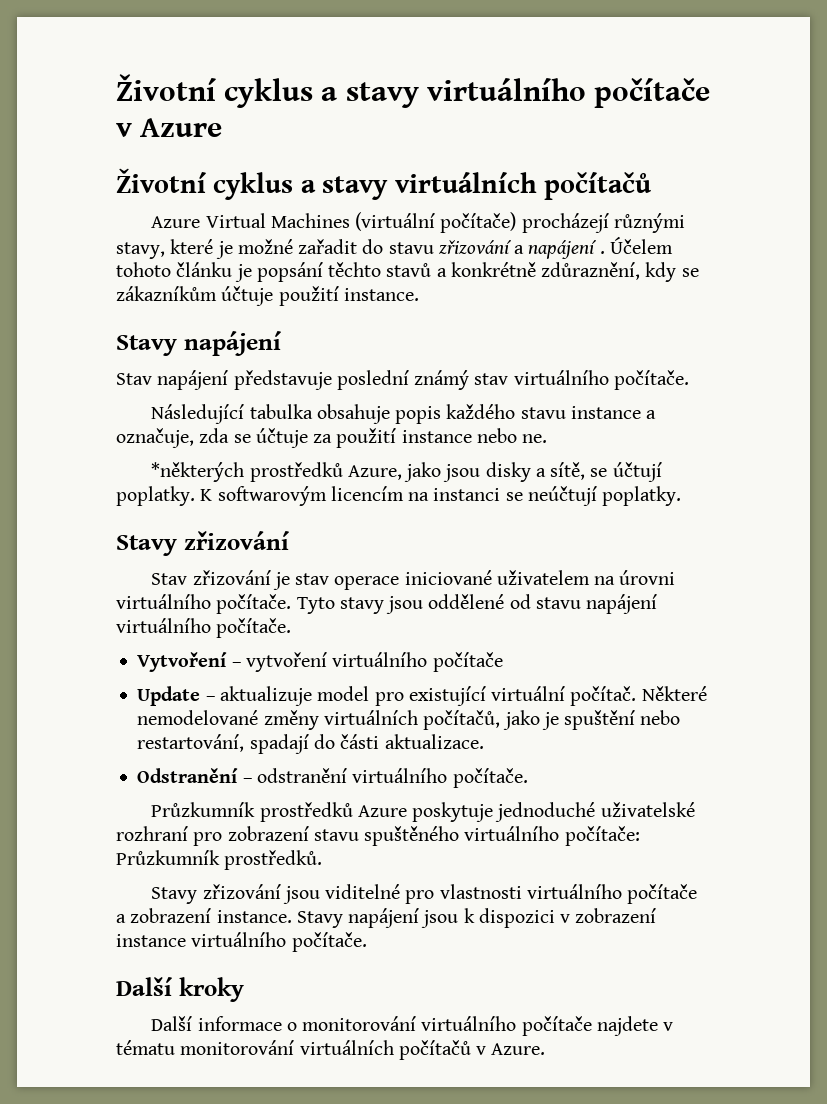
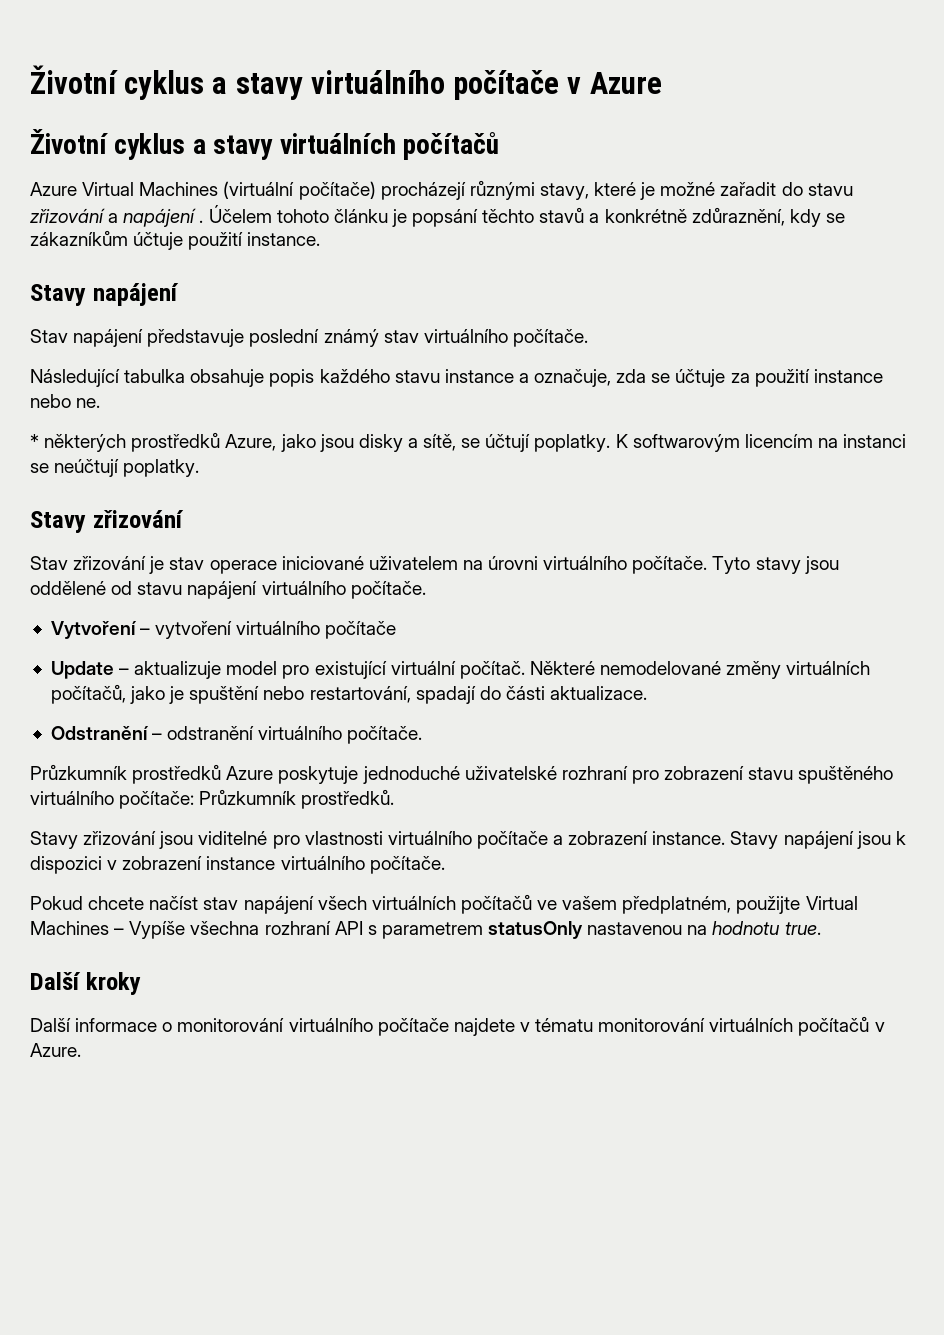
[151,462,245,482] *některých -> [30,434,127,452] * některých
(367, 942) none -> [30,894,858,914] [30,921,821,939] // Pokud chcete načíst stav napájení všech virtuálních počítačů ve vašem předplatném, použijte Virtual Machines – Vypíše všechna rozhraní API s parametrem statusOnly nastavenou na hodnotu true.

